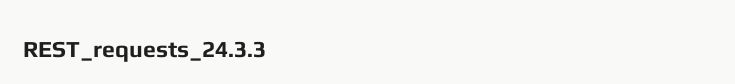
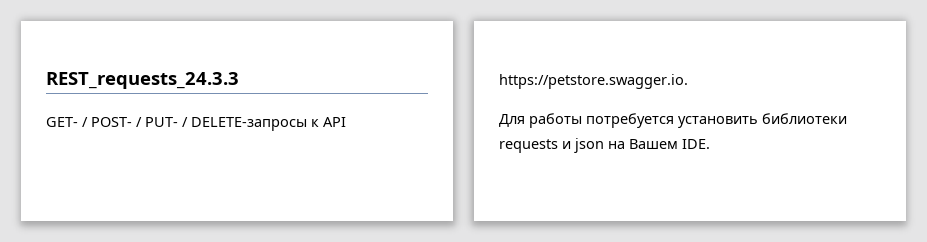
(266, 51) none -> [46,117,346,131] [499,74,688,89] [499,113,847,128] [499,138,710,153] // GET- / POST- / PUT- / DELETE-запросы к API https://petstore.swagger.io. // Для работы потребуется установить библиотеки requests и json на Вашем IDE.

